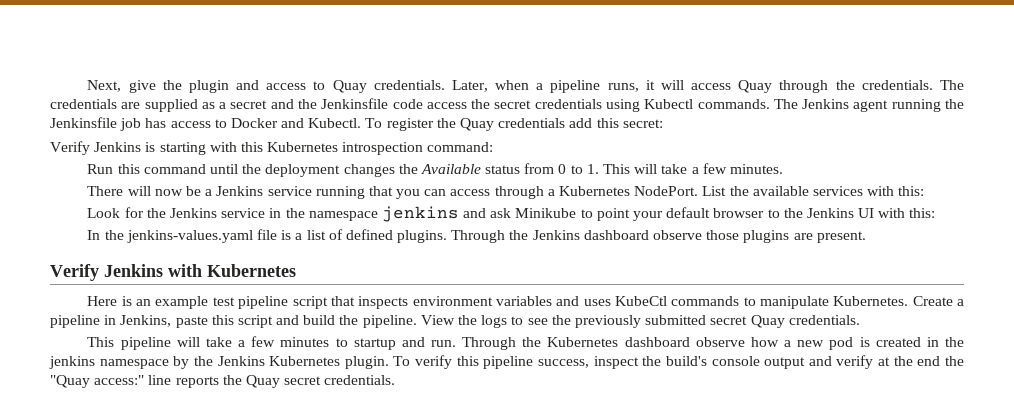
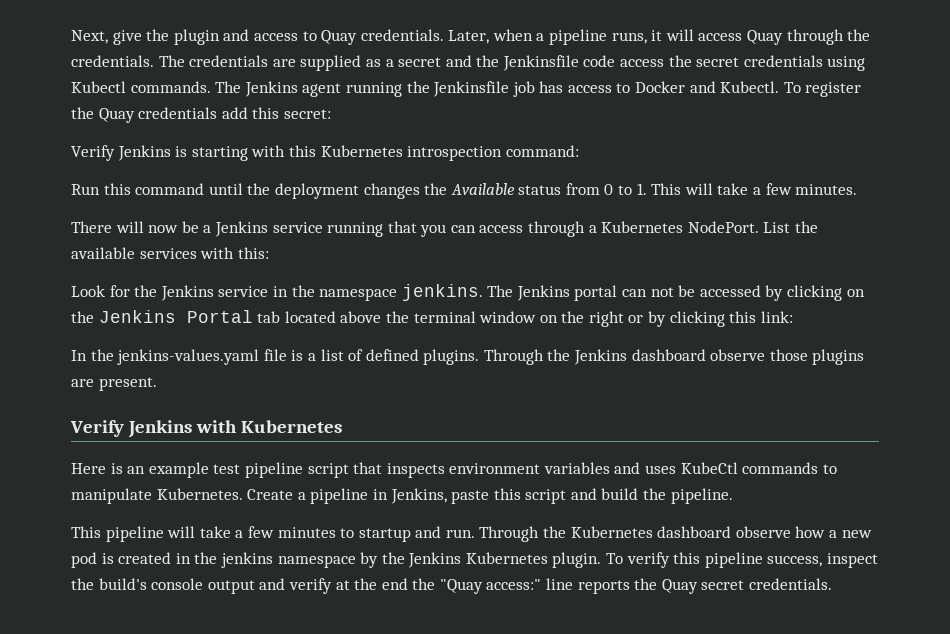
[381,206,936,222] jenkins and ask Minikube to point your default browser to the Jenkins UI with this: -> [401,284,865,301] [71,310,793,327] jenkins. The Jenkins portal can not be accessed by clicking on the Jenkins Portal tab located above the terminal window on the right or by clicking this link:
[420,315,860,328] View the logs to see the previously submitted secret Quay credentials. -> (733, 496) none

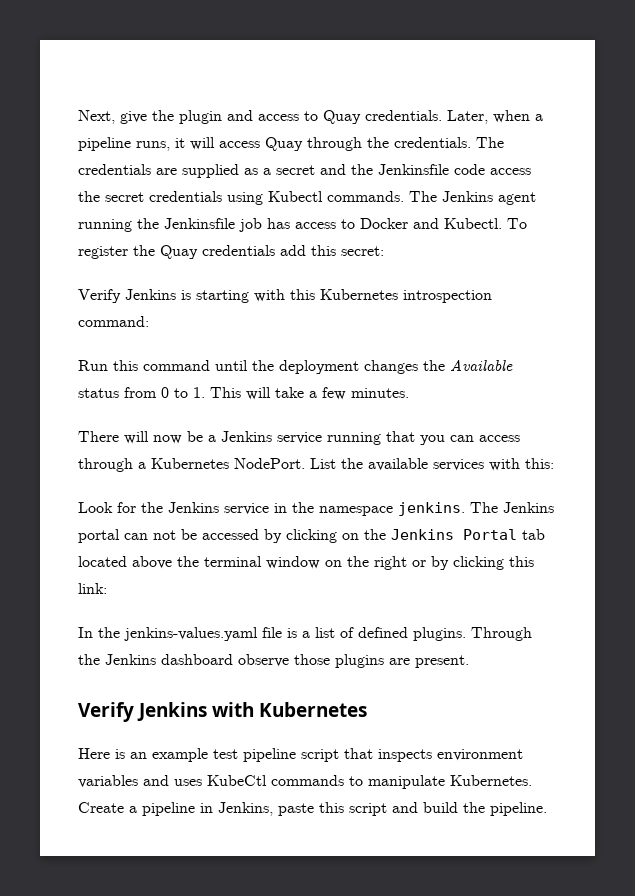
[71,526,872,542] [71,552,879,568] [71,578,833,594] // This pipeline will take a few minutes to startup and run. Through the Kubernetes dashboard observe how a new pod is created in the jenkins namespace by the Jenkins Kubernetes plugin. To verify this pipeline success, inspect the build's console output and verify at the end the "Quay access:" line reports the Quay secret credentials. -> (547, 809) none

